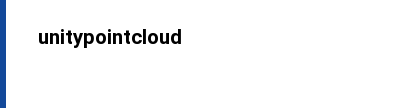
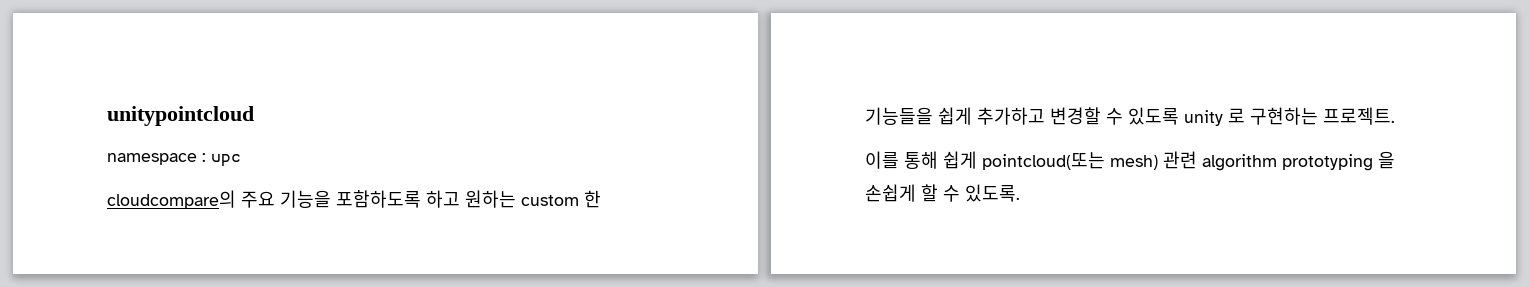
(182, 38) none -> [107,153,241,167] [107,190,601,209] [865,107,1395,126] [865,151,1395,171] [865,184,1020,202] // namespace : upc // cloudcompare의 주요 기능을 포함하도록 하고 원하는 custom 한 기능들을 쉽게 추가하고 변경할 수 있도록 unity 로 구현하는 프로젝트. // 이를 통해 쉽게 pointcloud(또는 mesh) 관련 algorithm prototyping 을 손쉽게 할 수 있도록.

